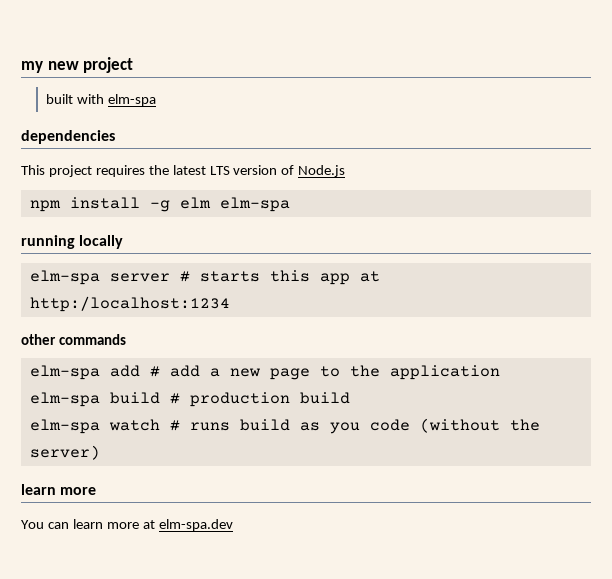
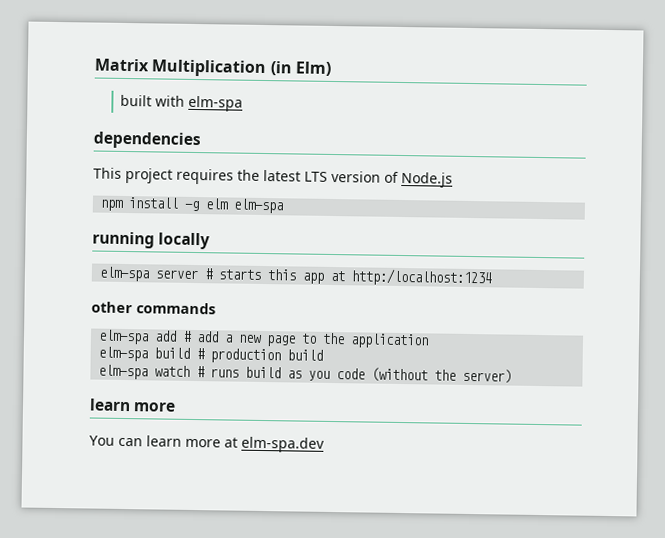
[21,57,134,73] my new project -> [94,58,331,78] Matrix Multiplication (in Elm)

